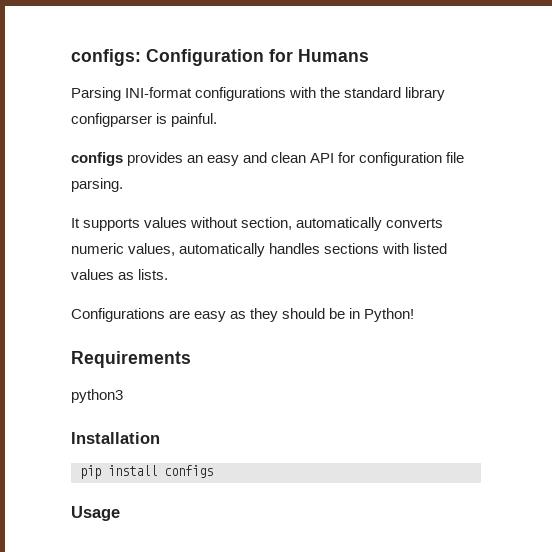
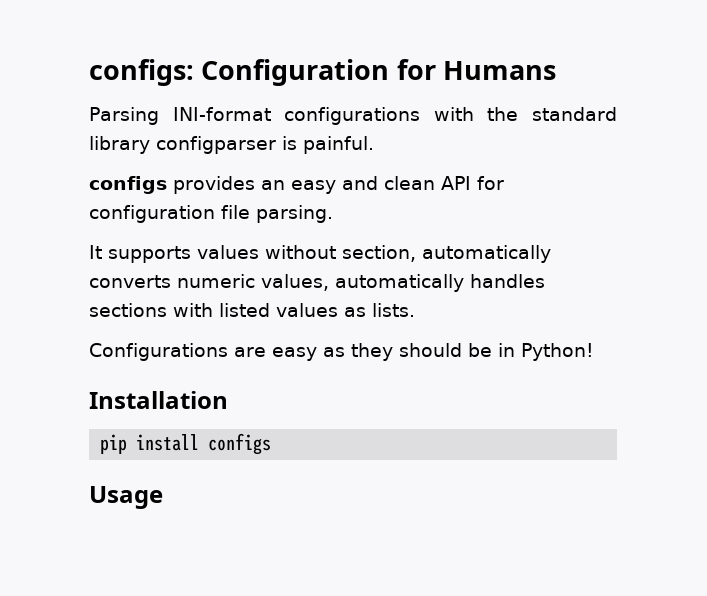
[71,351,191,368] [71,389,123,403] // Requirements // python3 -> (594, 352) none

